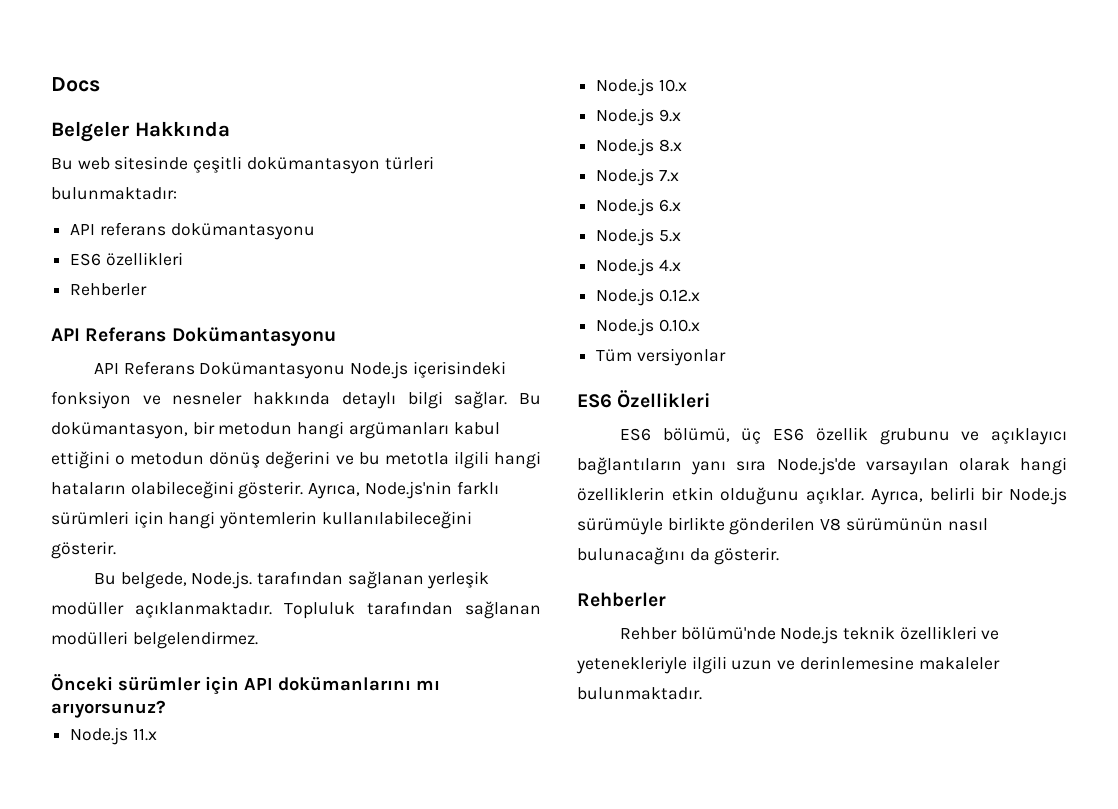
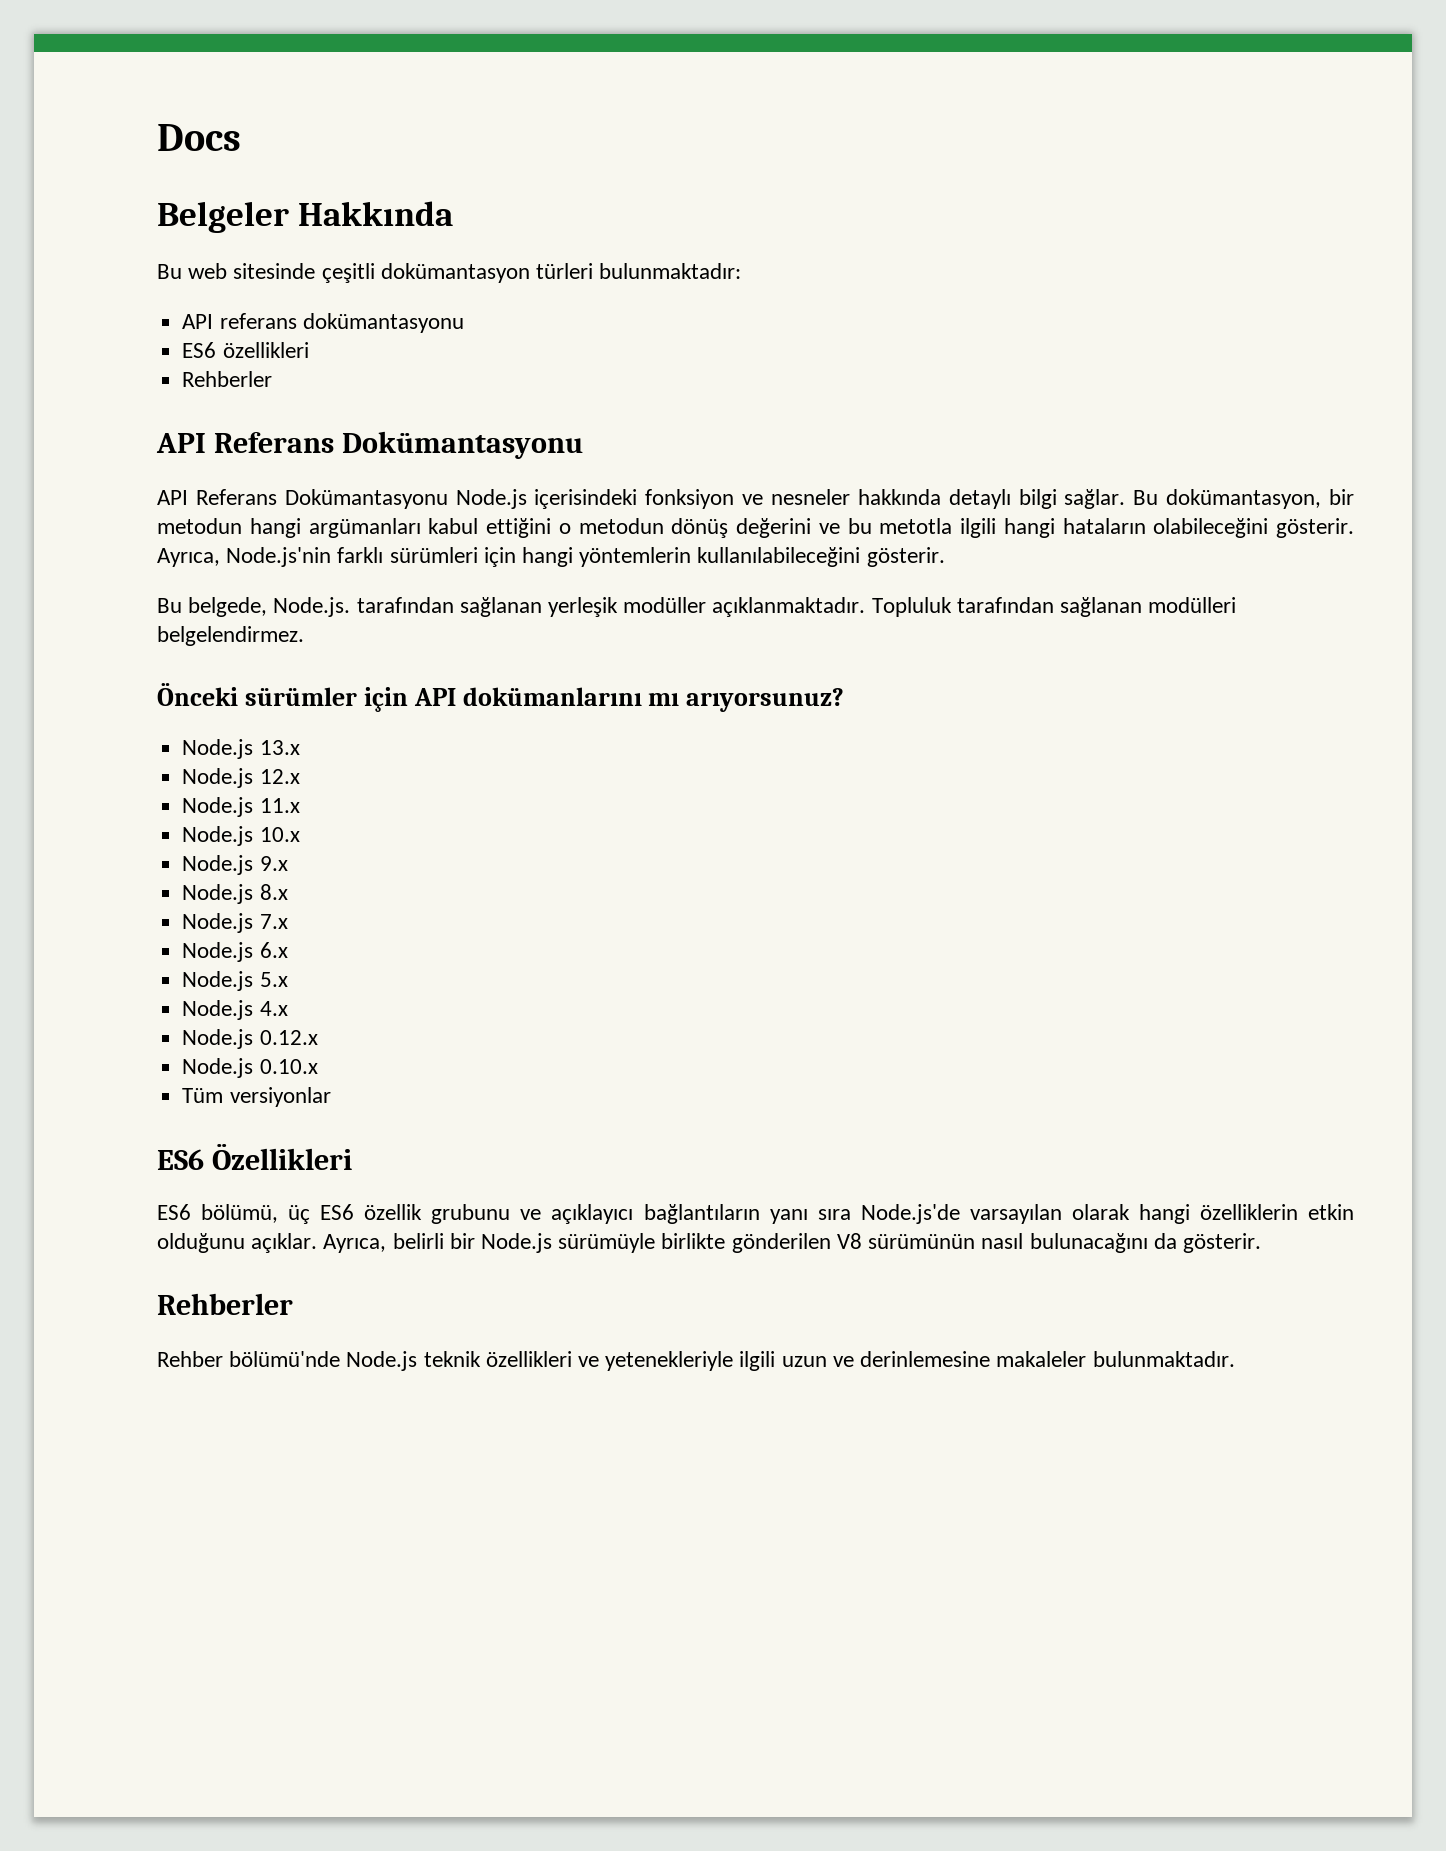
(166, 709) none -> [182,739,300,759] [182,768,300,788] // Node.js 13.x // Node.js 12.x

